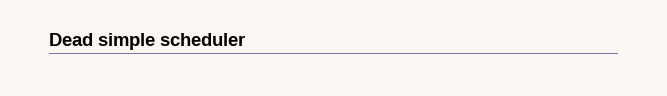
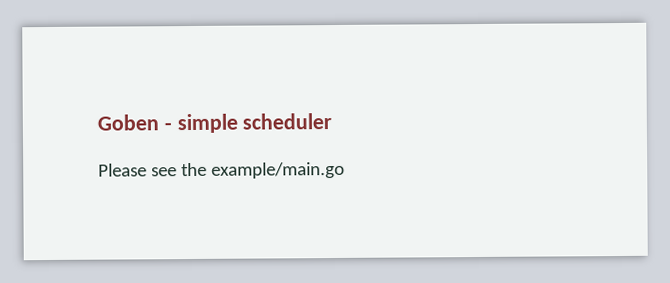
[49,33,93,46] Dead -> [97,114,172,131] Goben -
(245, 39) none -> [98,161,345,179] // Please see the example/main.go

